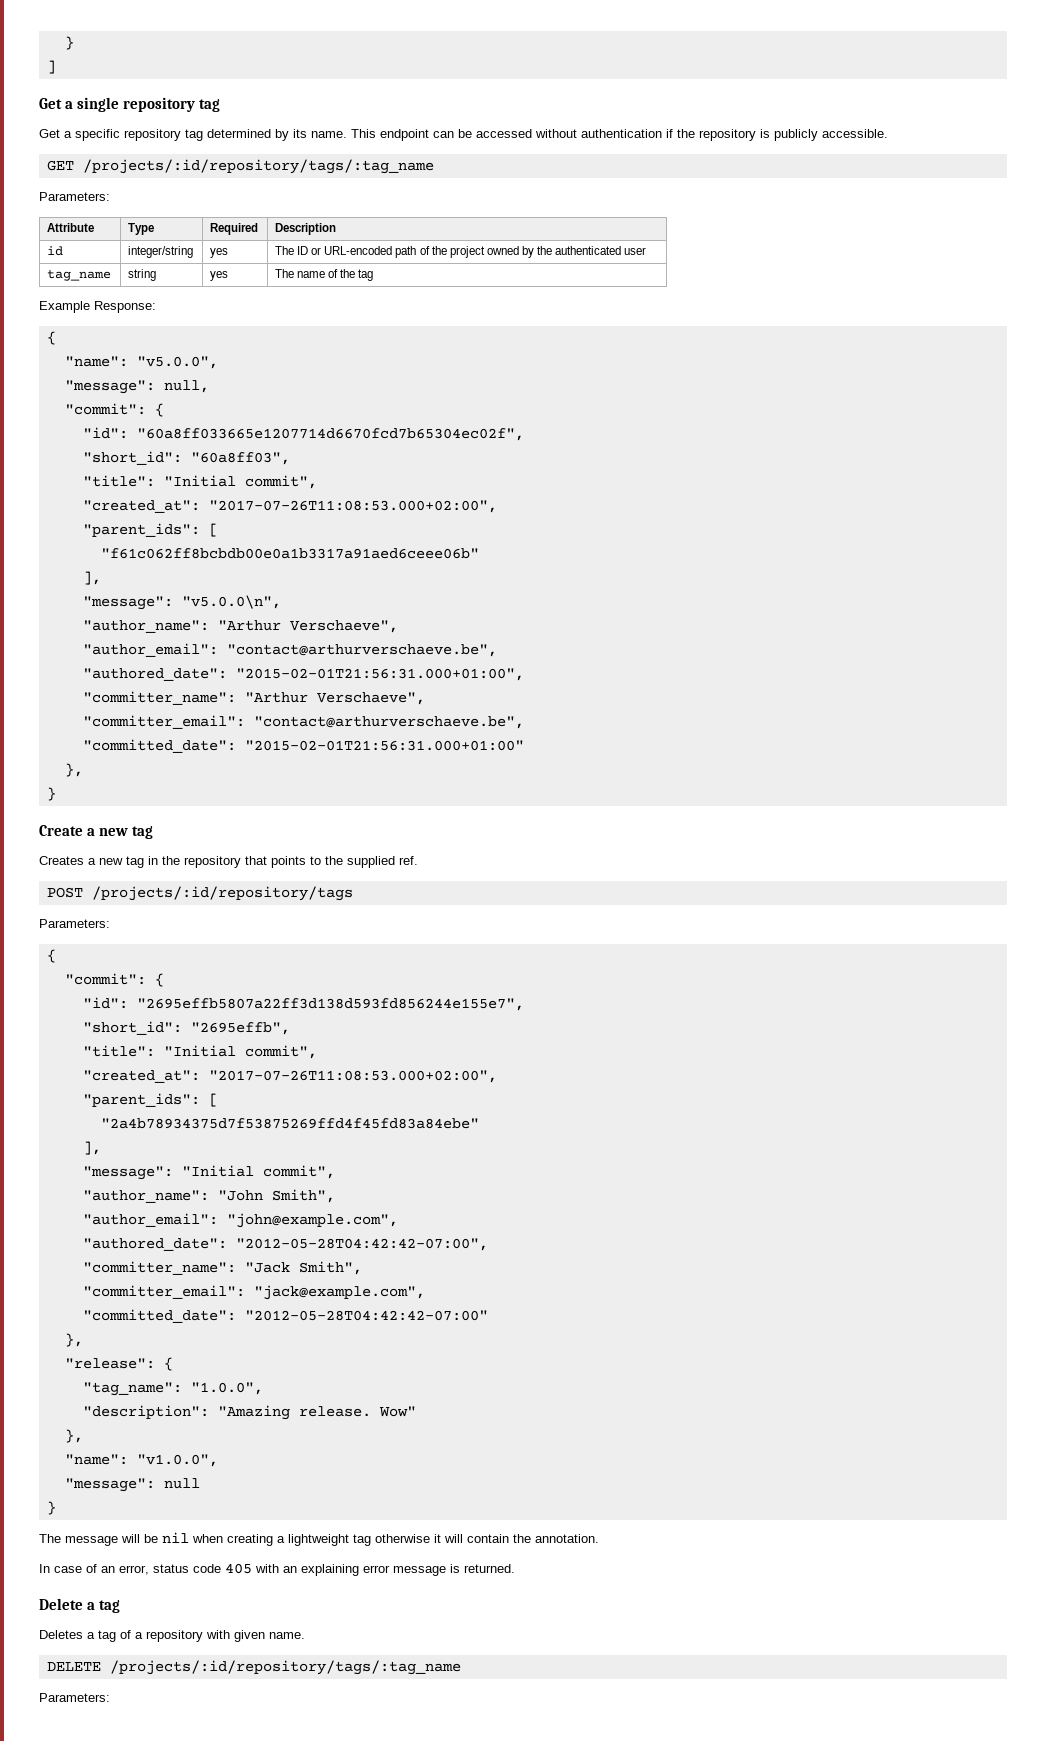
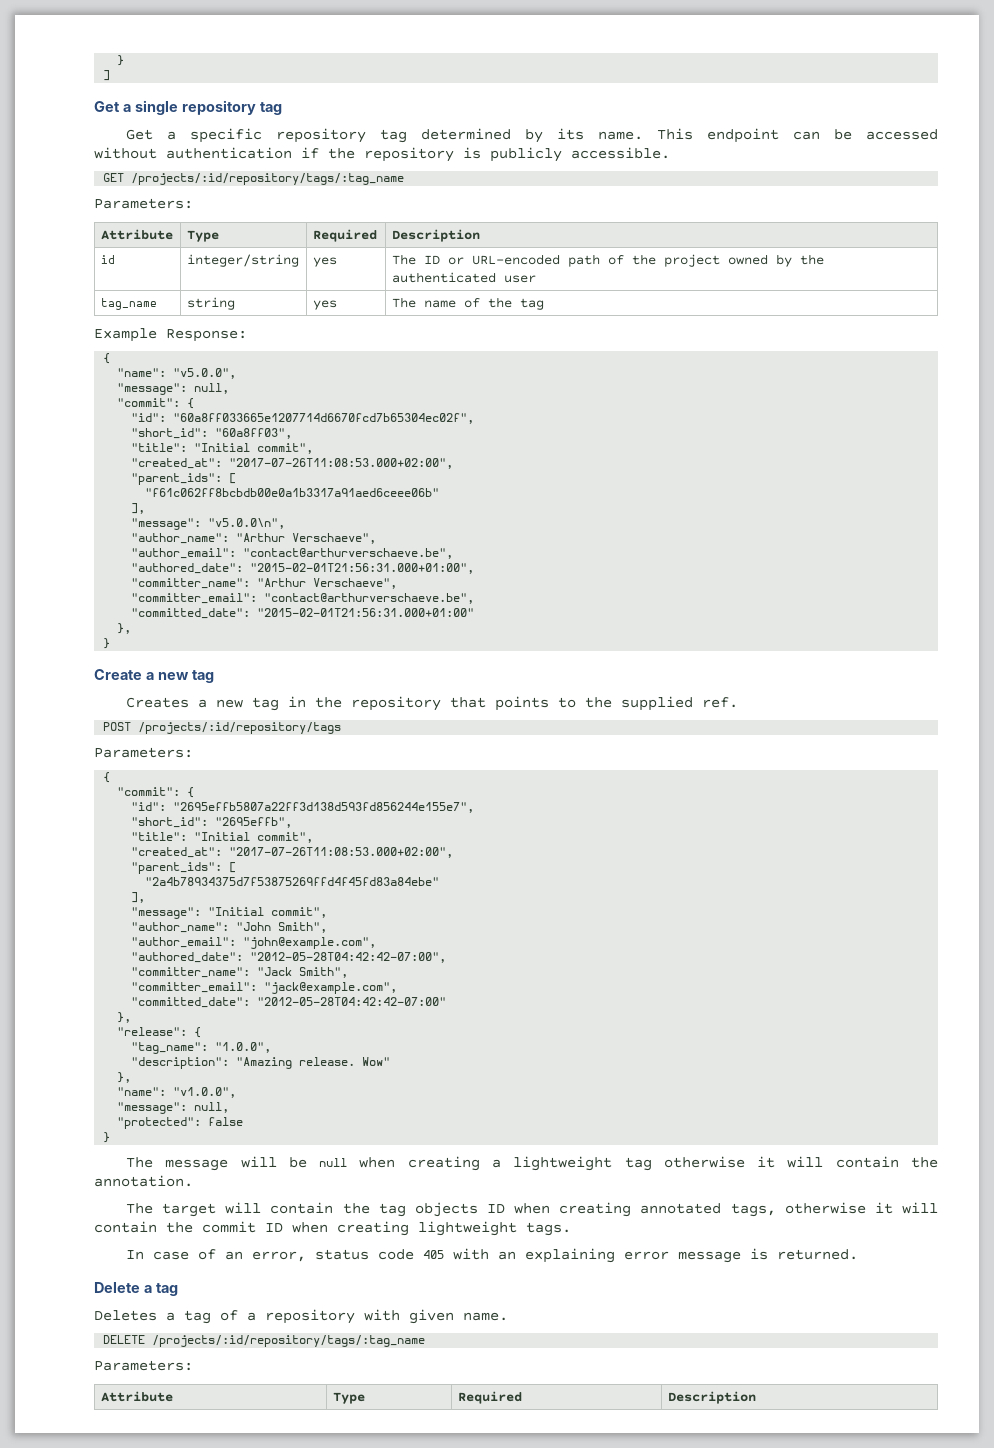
[163,1478,200,1489] null -> [194,1102,230,1113] [117,1117,244,1129] null, // "protected": false
[162,1532,189,1543] nil -> [319,1158,348,1167] null
(599, 1538) none -> [126,1202,938,1217] [94,1221,571,1236] // The target will contain the tag objects ID when creating annotated tags, otherwise it will contain the commit ID when creating lightweight tags.
(110, 1697) none -> [100,1391,173,1402] [332,1392,365,1404] [457,1391,522,1404] [667,1391,756,1404] // Attribute | Type | Required | Description

